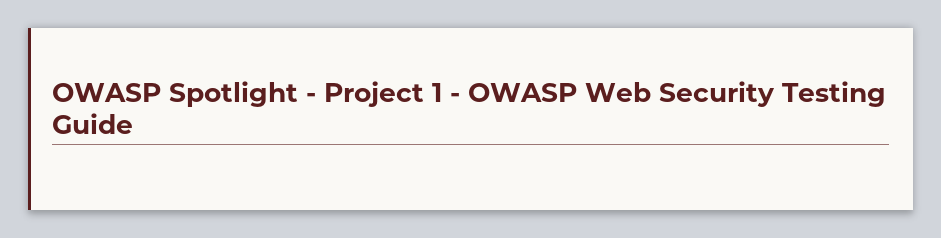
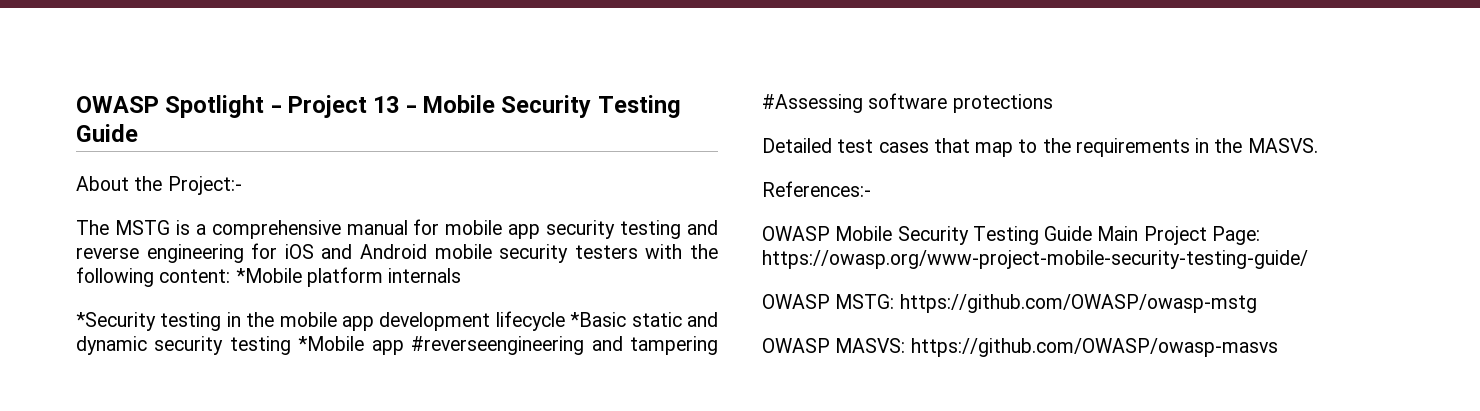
[432,81,886,107] [52,113,133,134] 1 - OWASP Web Security Testing Guide -> [373,95,681,118] [76,124,138,142] [76,176,242,195] [76,219,718,239] [76,243,719,263] [76,267,462,287] [76,311,718,331] [76,336,718,355] [762,93,1053,113] [762,138,1318,157] [762,181,871,197] [762,226,1260,245] [762,250,1308,269] [762,294,1257,313] [762,338,1278,357] 13 - Mobile Security Testing Guide // About the Project:- // The MSTG is a comprehensive manual for mobile app security testing and reverse engineering for iOS and Android mobile security testers with the following content: *Mobile platform internals // *Security testing in the mobile app development lifecycle *Basic static and dynamic security testing *Mobile app #reverseengineering and tampering #Assessing software protections // Detailed test cases that map to the requirements in the MASVS. // References:- // OWASP Mobile Security Testing Guide Main Project Page: https://owasp.org/www-project-mobile-security-testing-guide/ // OWASP MSTG: https://github.com/OWASP/owasp-mstg // OWASP MASVS: https://github.com/OWASP/owasp-masvs

